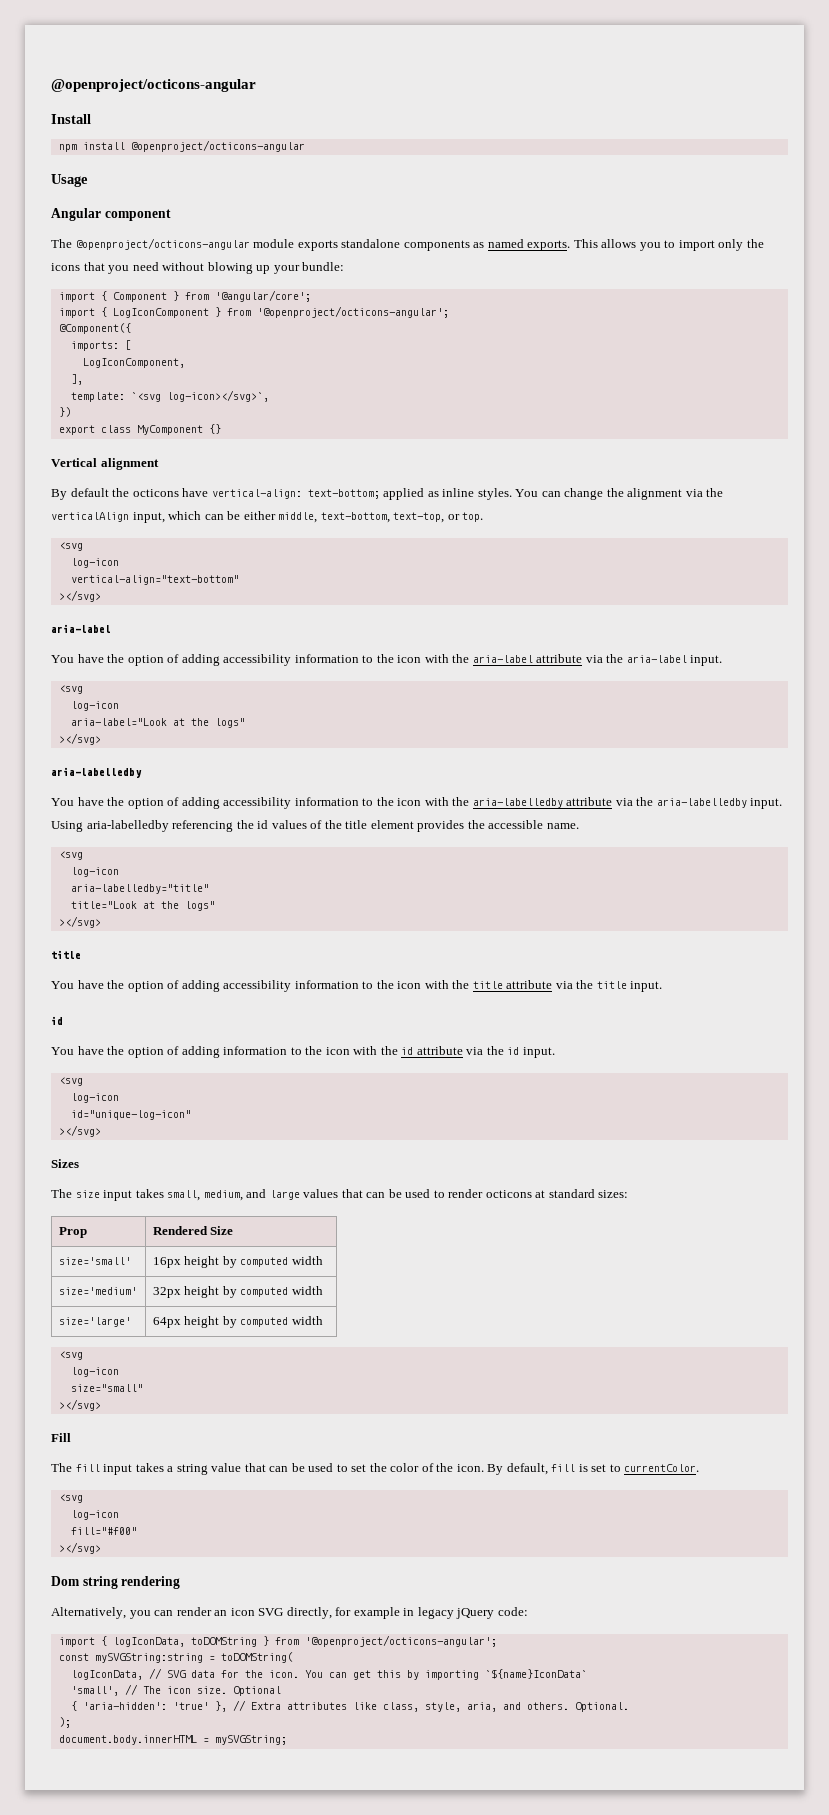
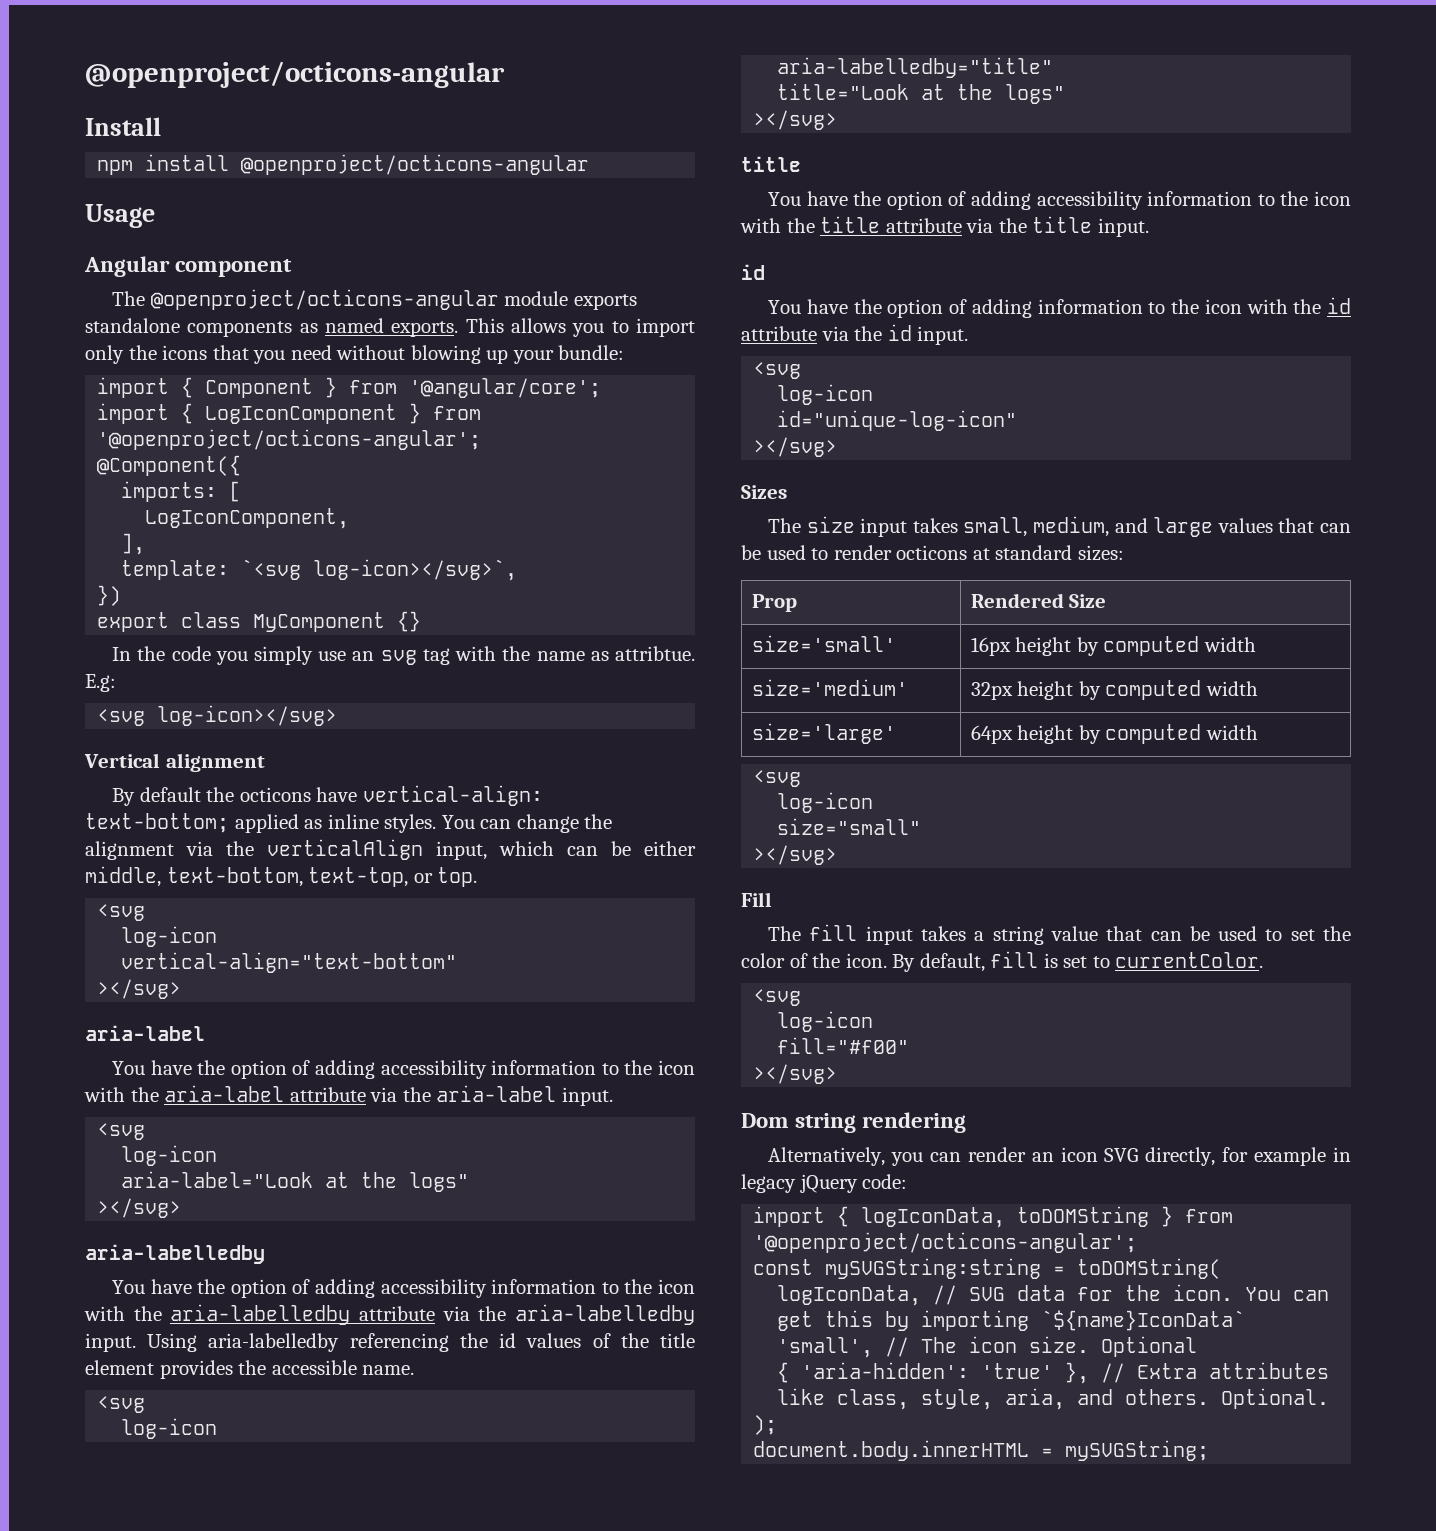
(221, 429) none -> [112,646,695,665] [85,674,116,692] [97,705,338,726] // In the code you simply use an svg tag with the name as attribtue. E.g: // <svg log-icon></svg>

